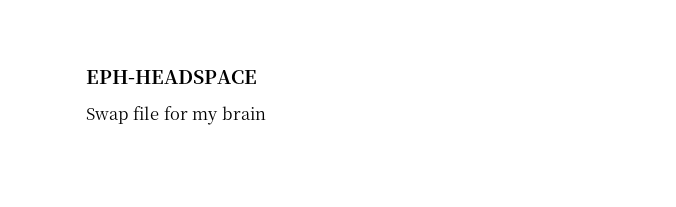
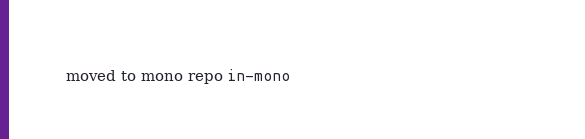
[86,70,257,84] [86,106,266,125] EPH-HEADSPACE // Swap file for my brain -> [66,69,290,84] moved to mono repo in-mono

